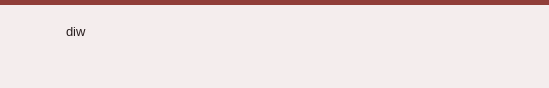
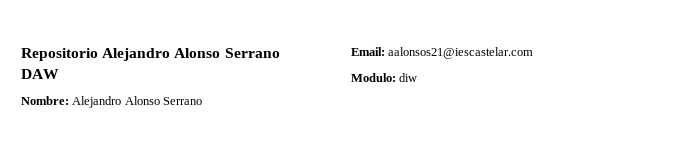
(66, 31) none -> [21,48,280,61] [21,69,59,79] [21,96,203,108] [351,47,534,59] [351,73,396,82] Repositorio Alejandro Alonso Serrano DAW // Nombre: Alejandro Alonso Serrano // Email: aalonsos21@iescastelar.com // Modulo:

